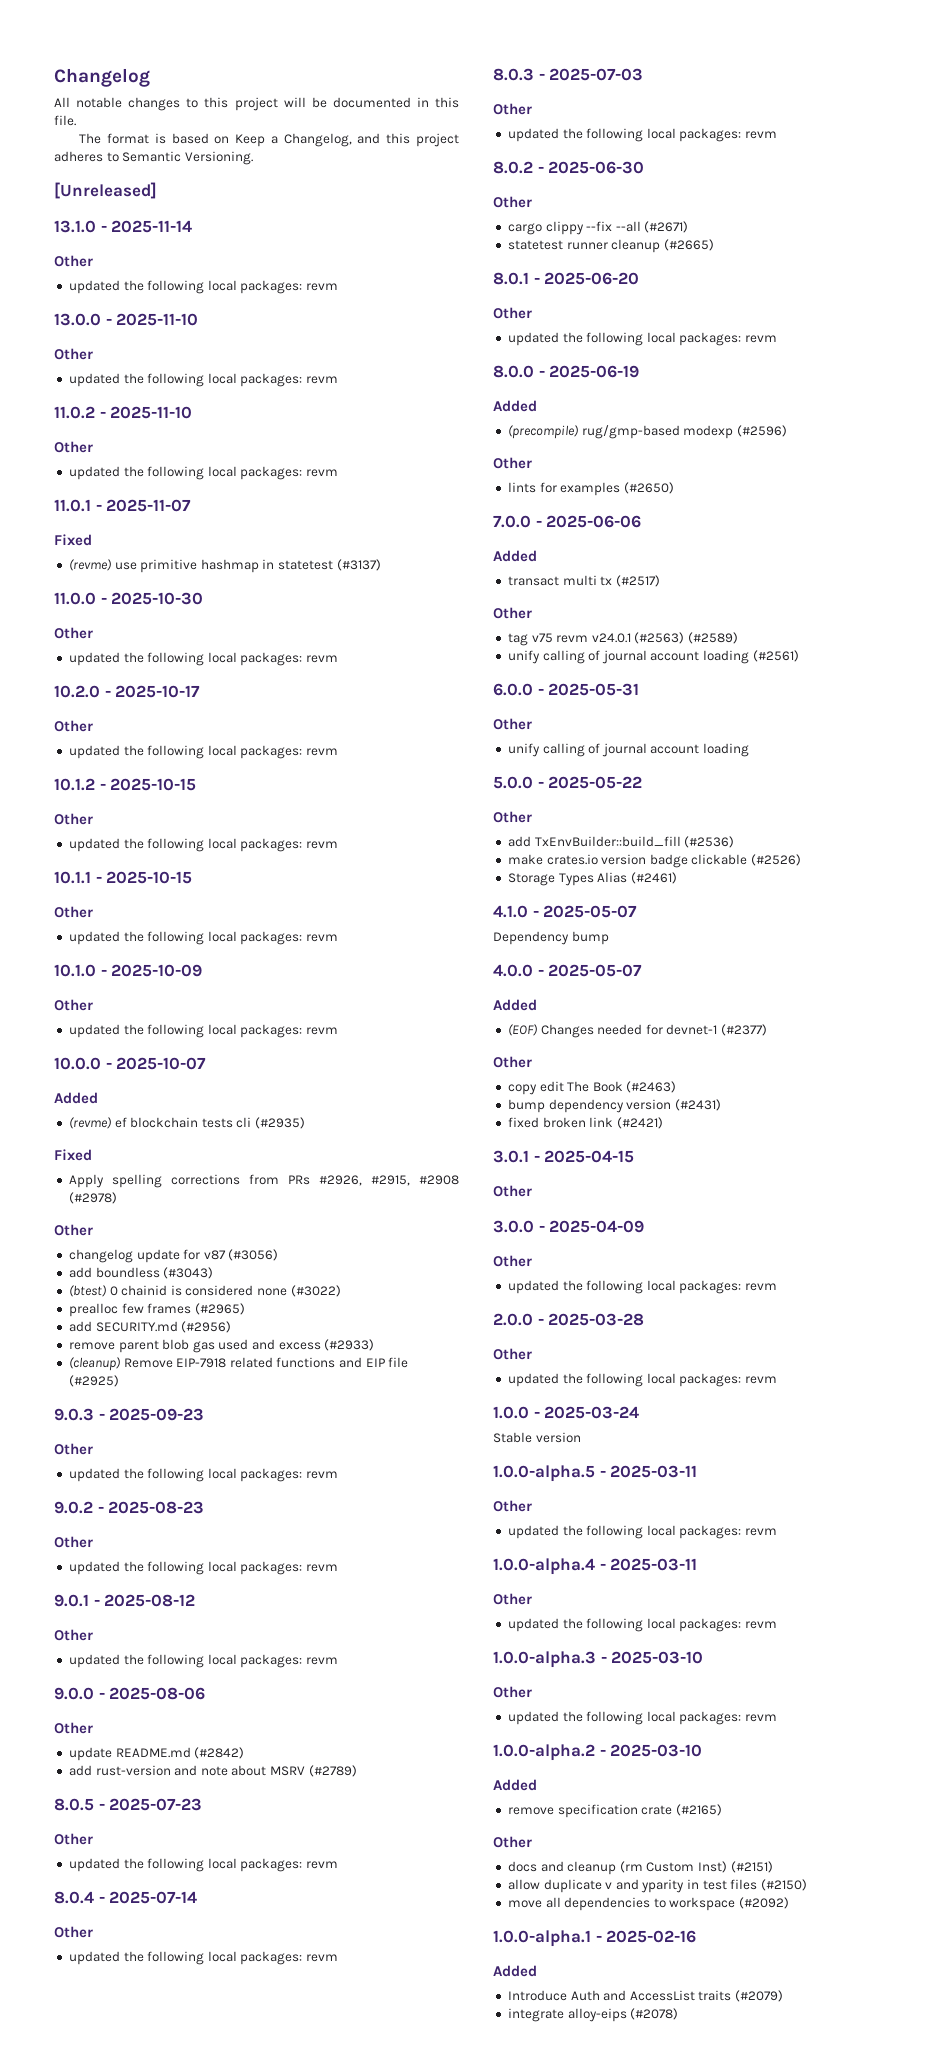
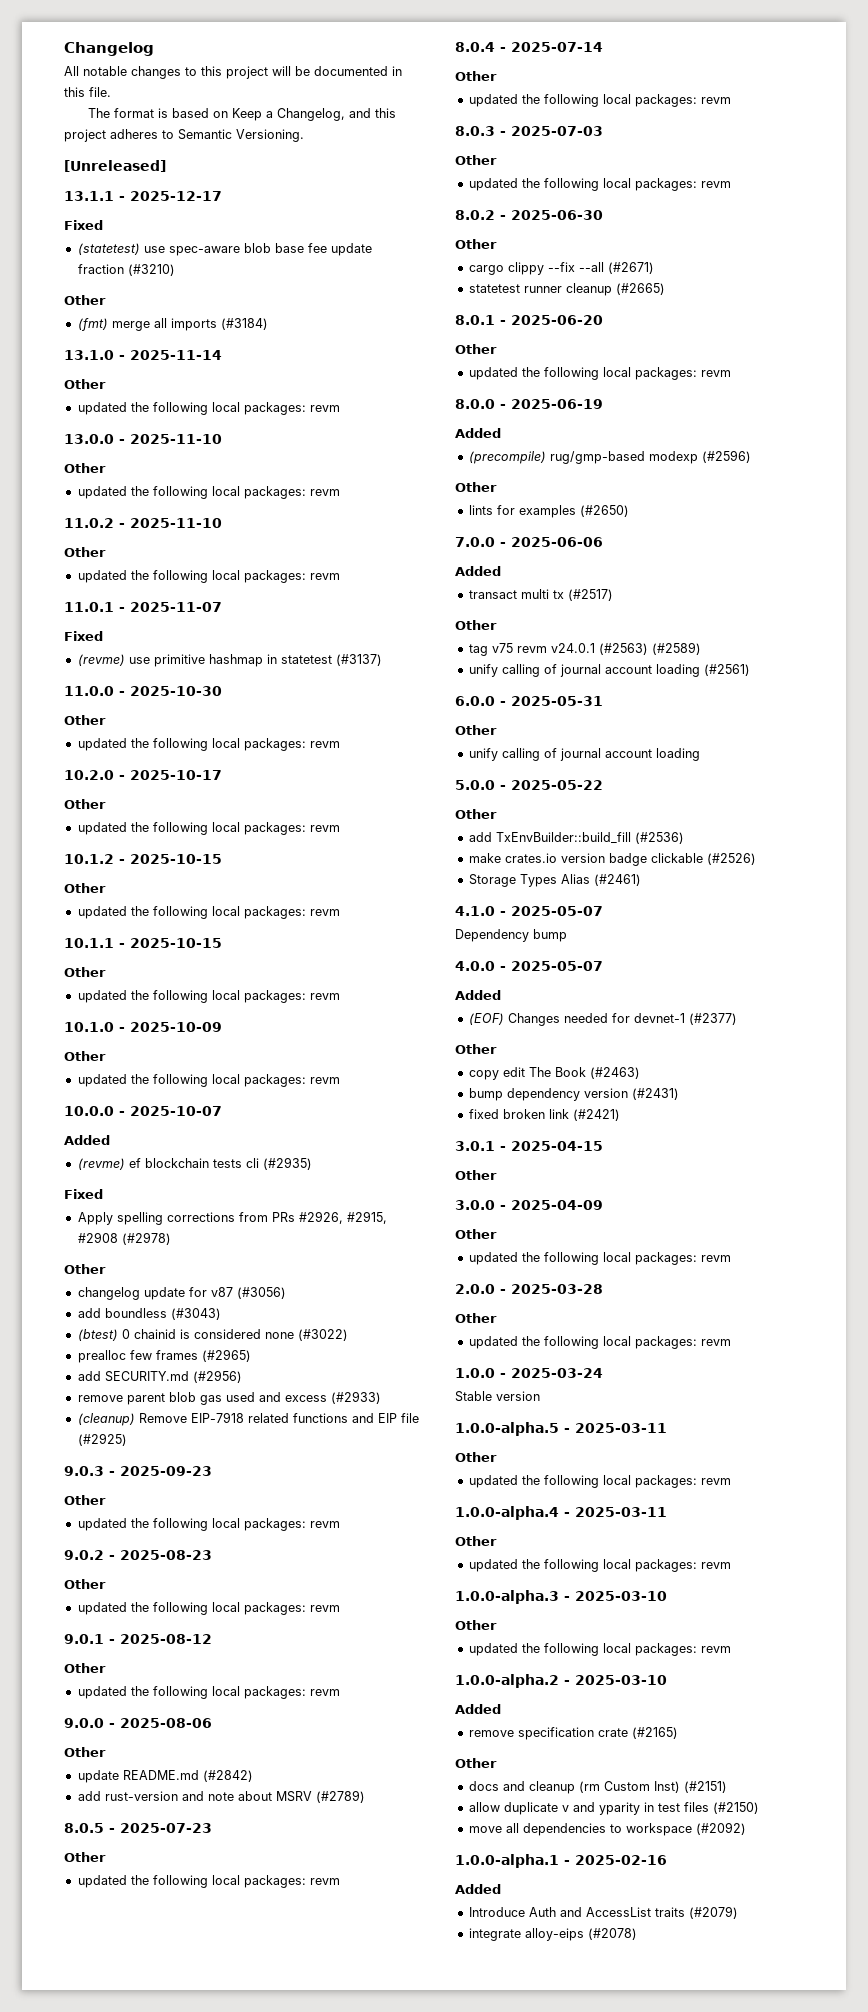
(157, 190) none -> [64,191,222,201] [64,220,103,230] [77,243,372,256] [77,264,175,276] [64,295,106,305] [77,318,268,331] // 13.1.1 - 2025-12-17 // Fixed // (statetest) use spec-aware blob base fee update fraction (#3210) // Other // (fmt) merge all imports (#3184)

